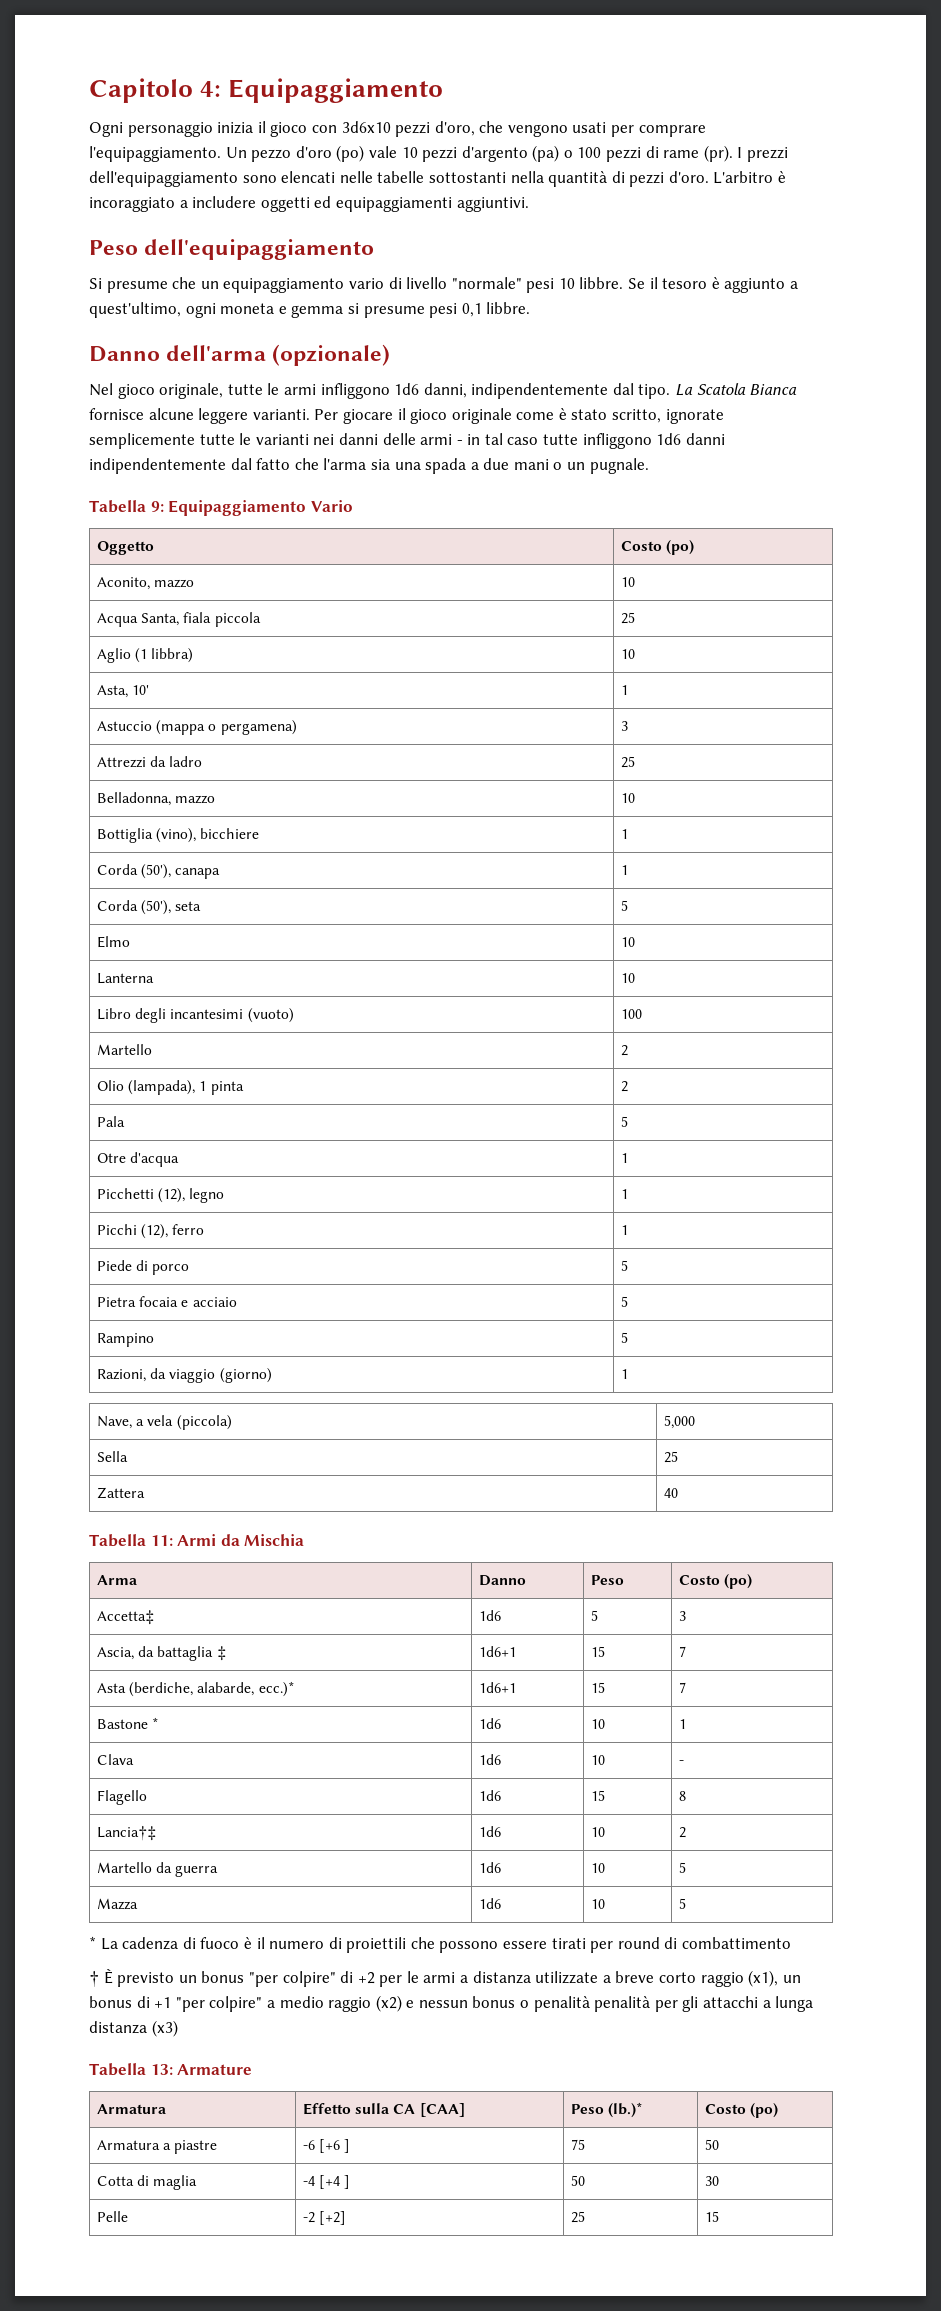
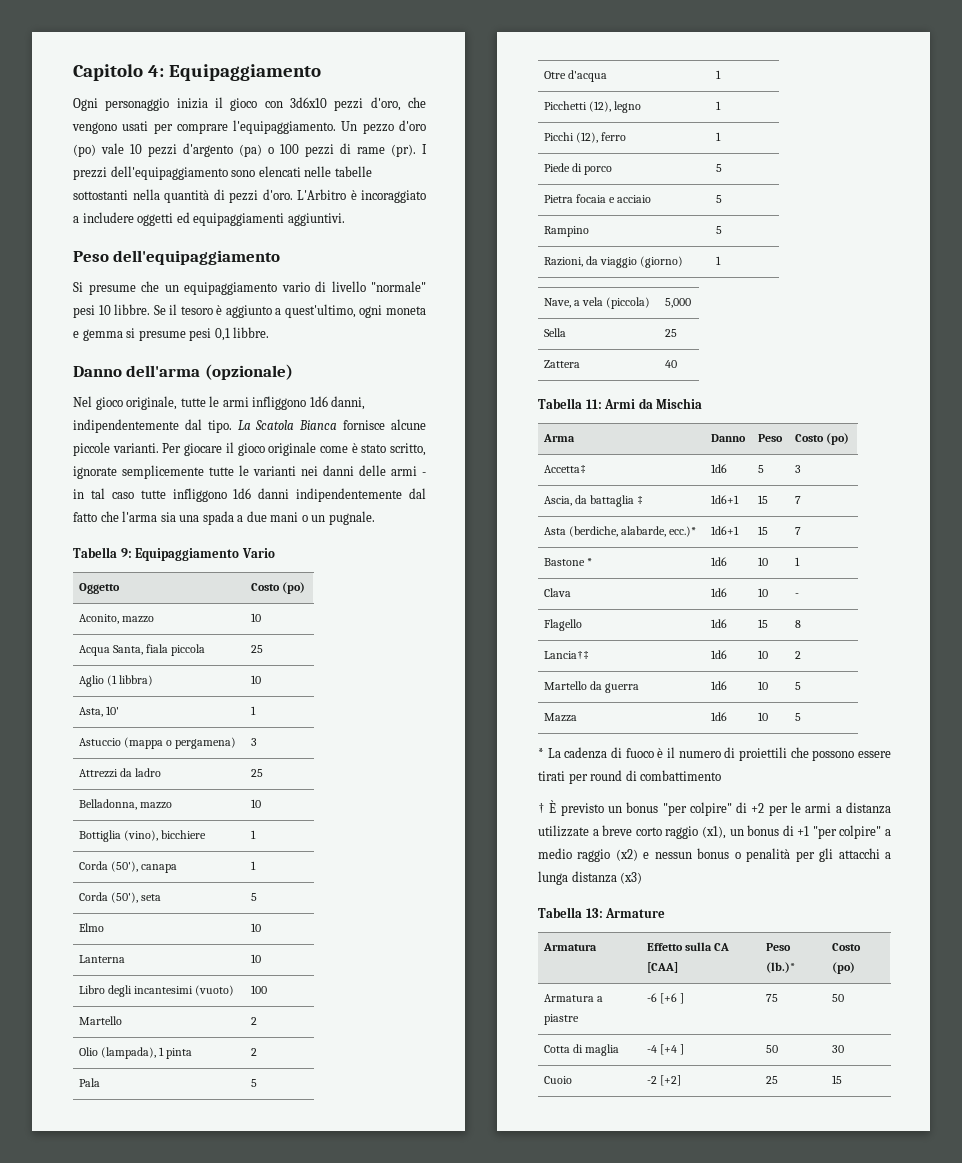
[713,171,774,184] L'arbitro -> [297,189,346,200] L'Arbitro
[198,408,249,424] leggere -> [73,442,110,456] piccole
[594,1996,651,2012] penalità -> (791, 855) none
[97,2211,129,2222] Pelle -> [543,1076,572,1084] Cuoio

